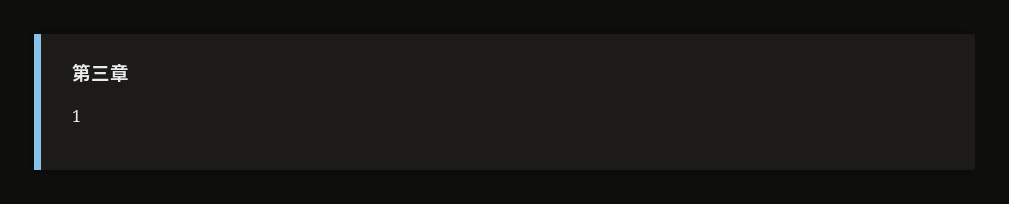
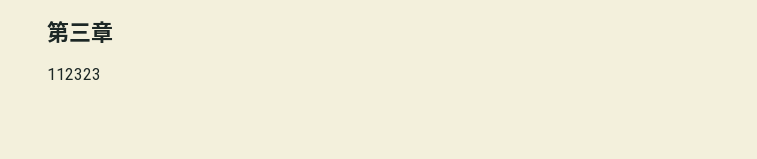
[72,110,81,122] 1 -> [47,68,101,80] 112323

